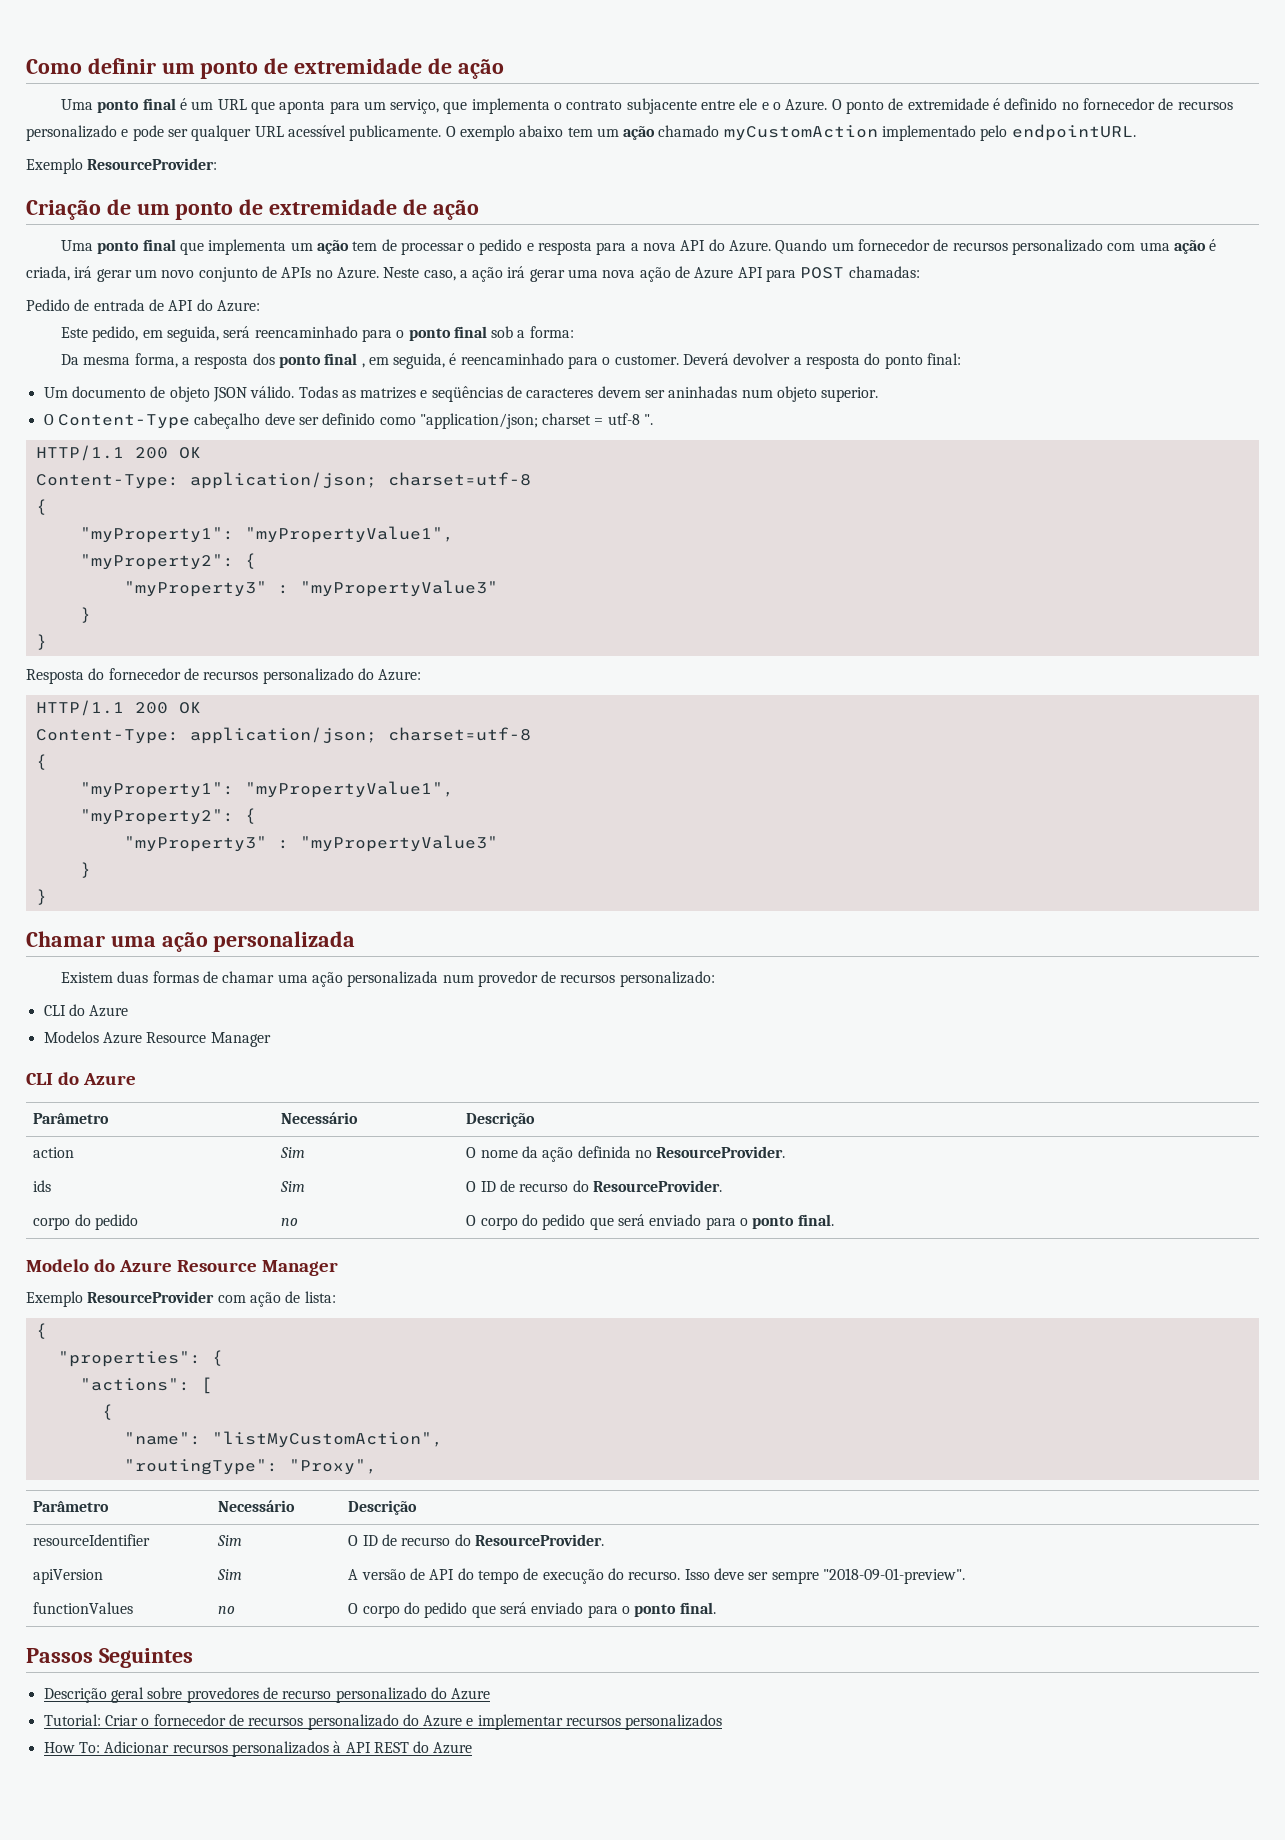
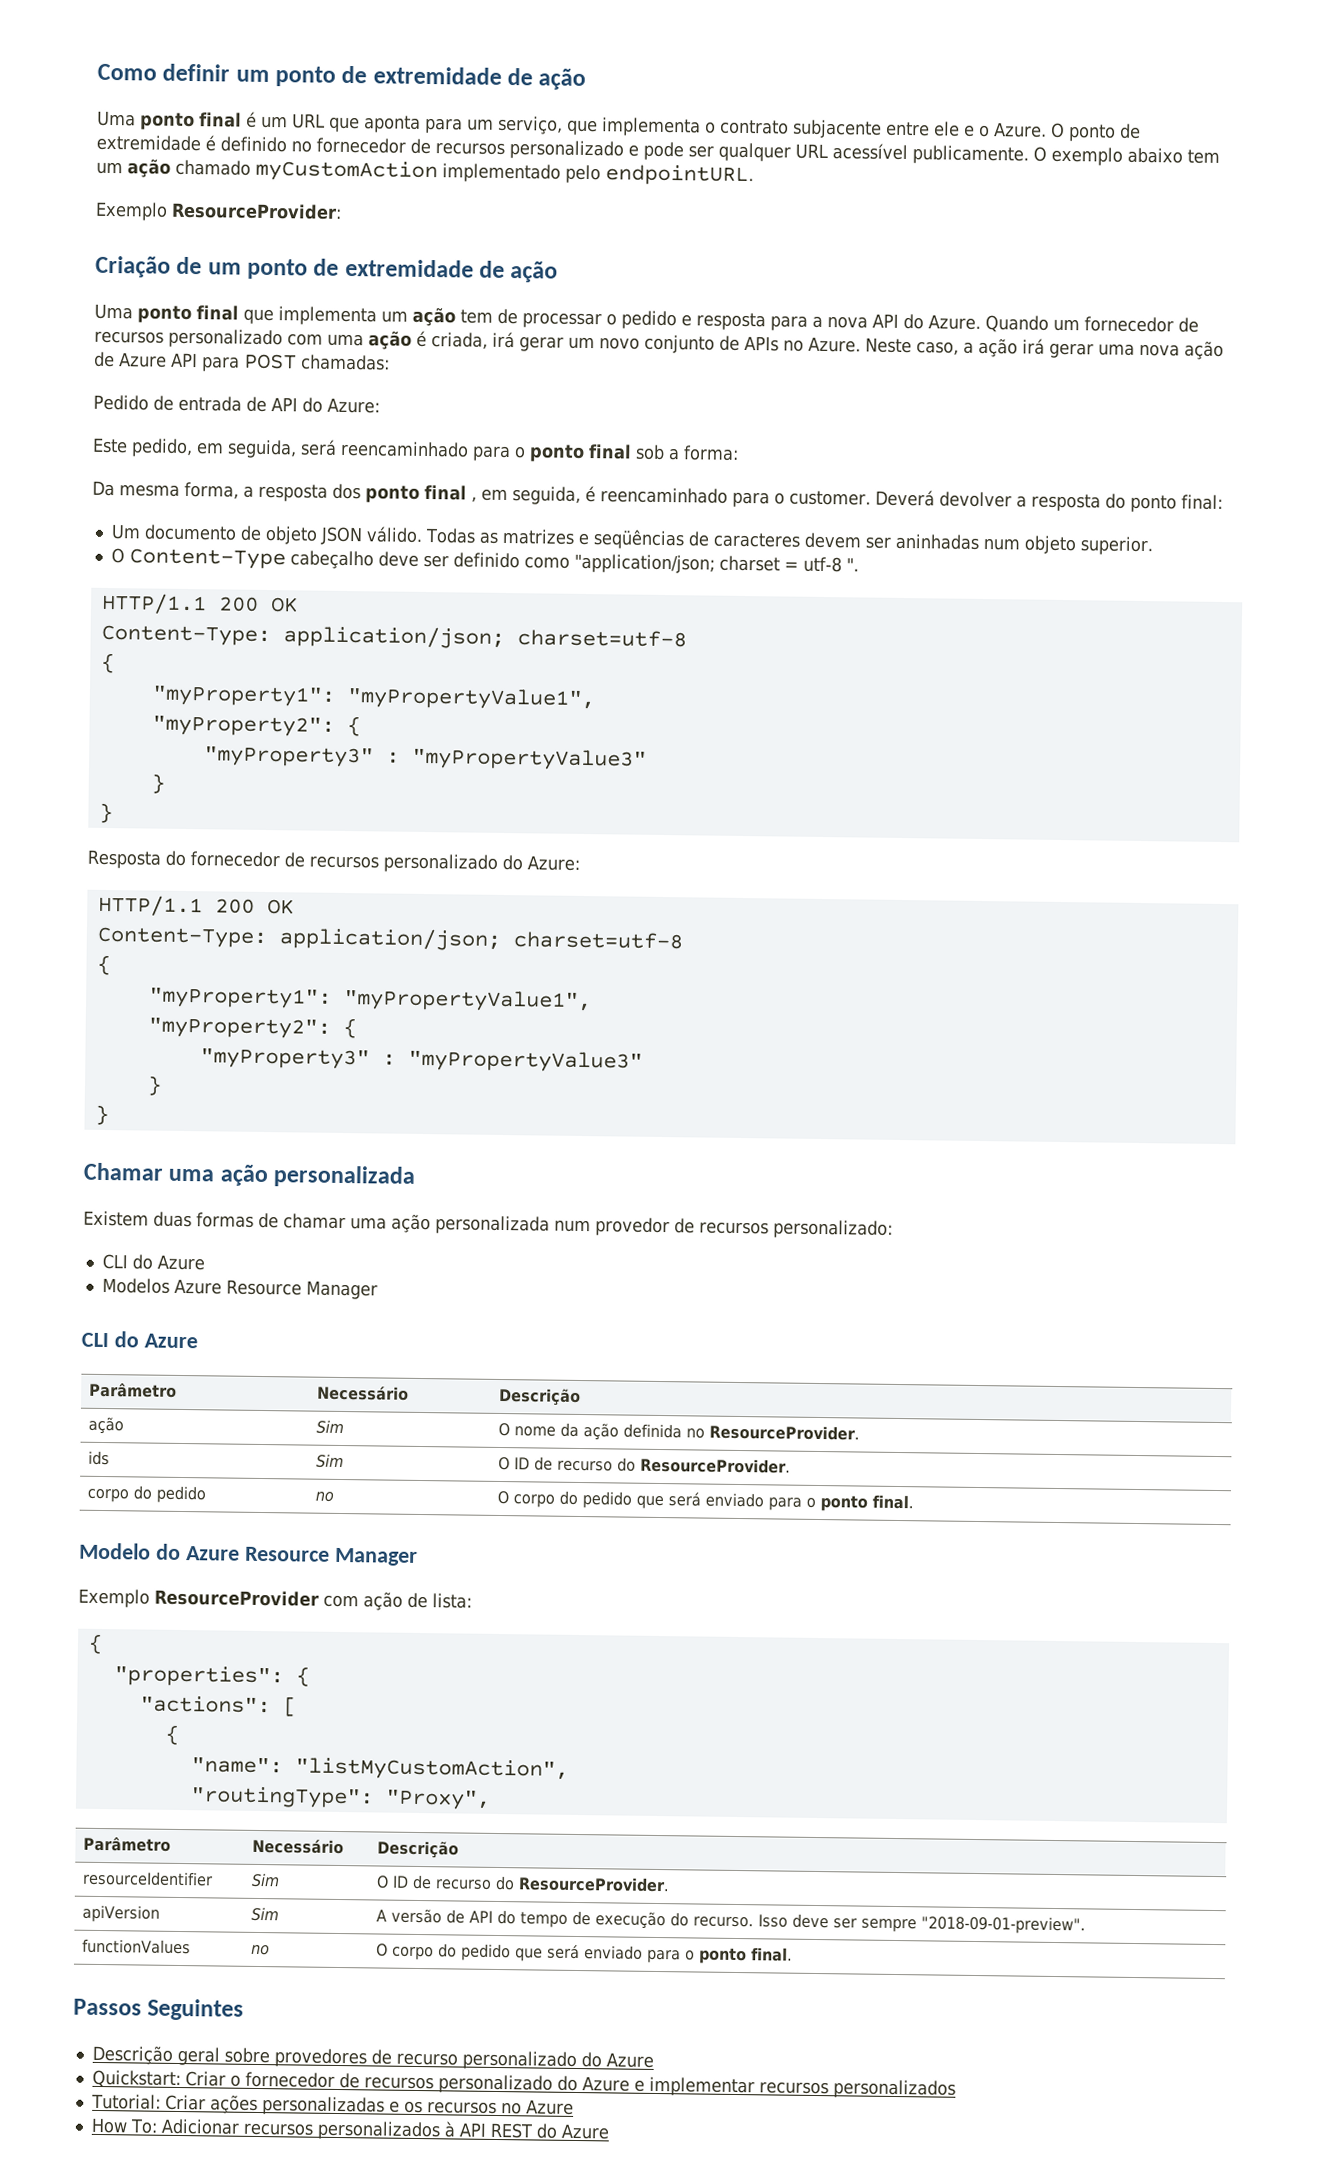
[33,1147,75,1158] action -> [87,1416,124,1435] ação
[43,1714,101,1726] Tutorial: -> [91,2069,181,2089] Quickstart:
(723, 1722) none -> [90,2093,574,2116] // Tutorial: Criar ações personalizadas e os recursos no Azure

